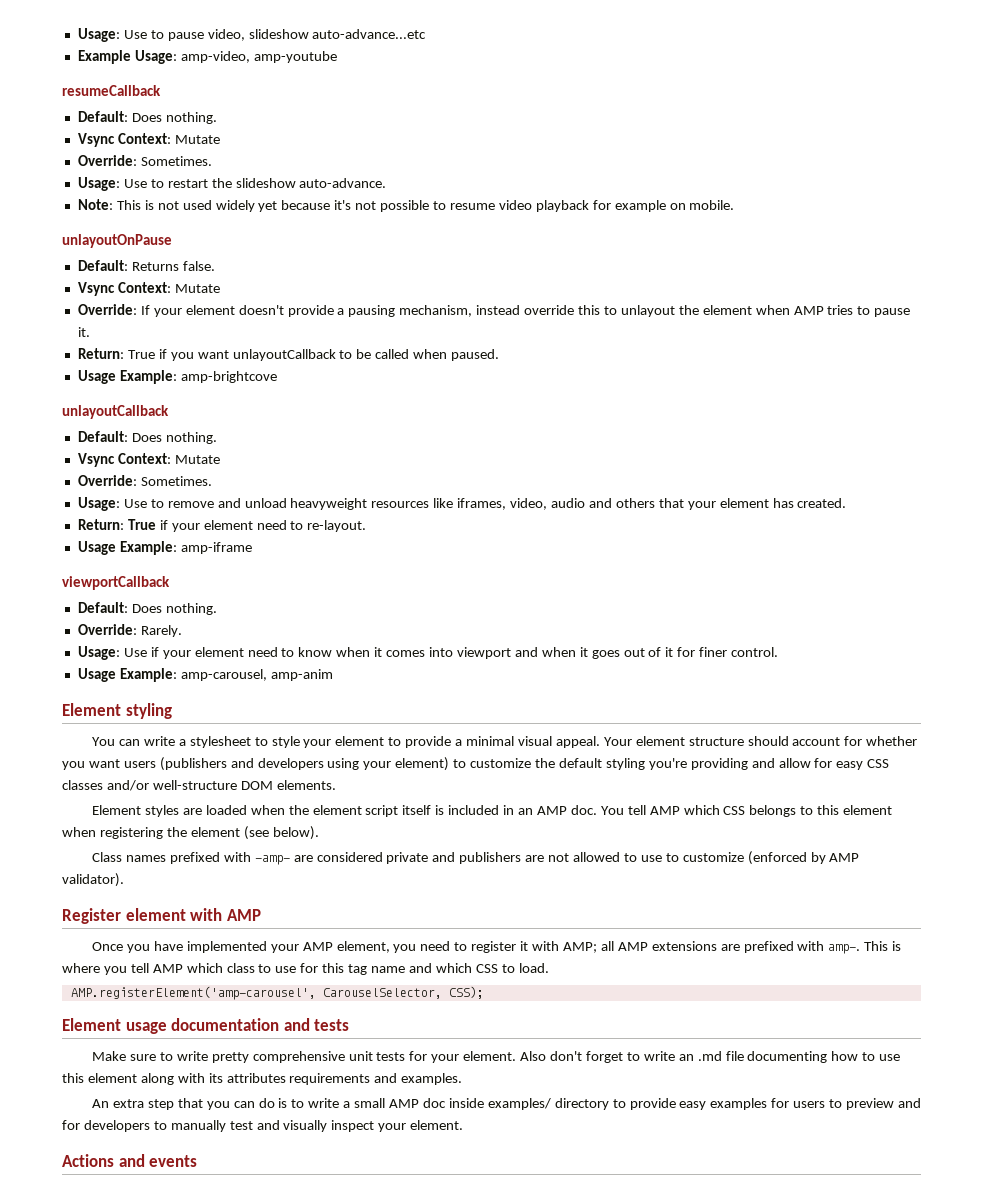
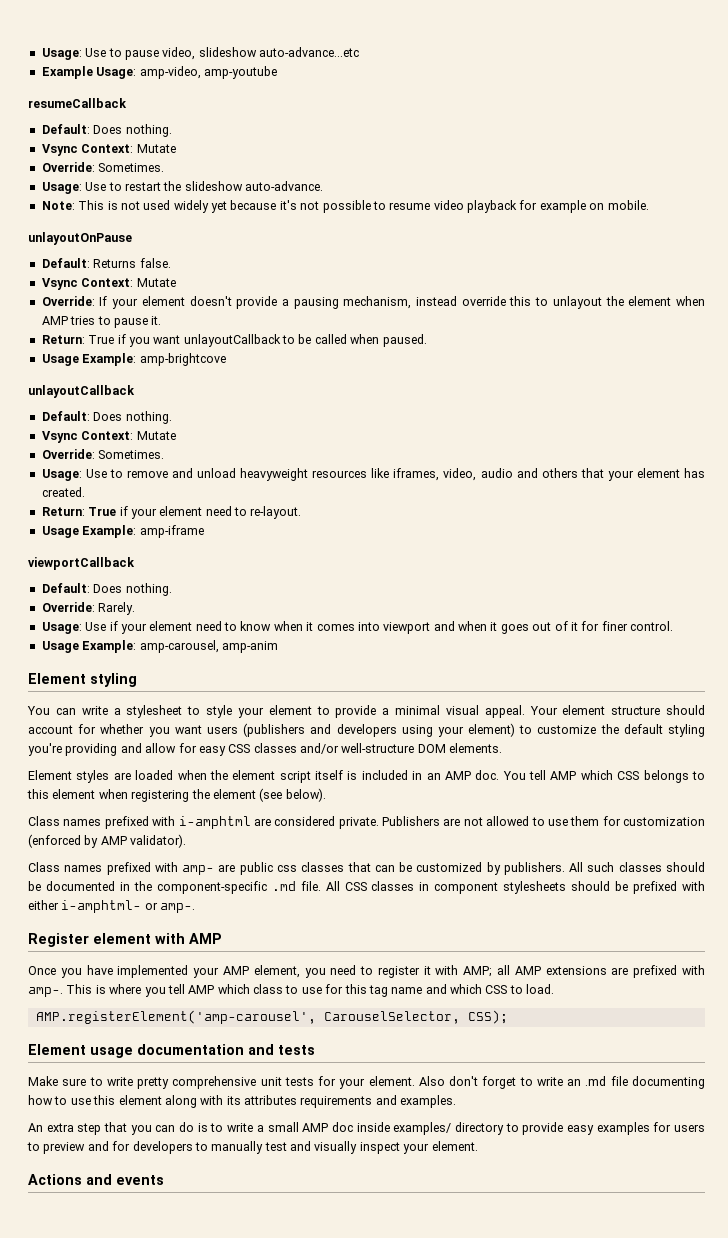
[254,855,290,865] -amp- -> [178,816,251,829] i-amphtml
[386,852,522,864] private and publishers -> [338,816,440,829] private. Publishers
[665,852,744,862] to customize -> [570,816,705,826] them for customization
(124, 880) none -> [28,862,706,875] [28,881,705,894] [28,900,196,913] // Class names prefixed with amp- are public css classes that can be customized by publishers. All such classes should be documented in the component-specific .md file. All CSS classes in component stylesheets should be prefixed with either i-amphtml- or amp-.

